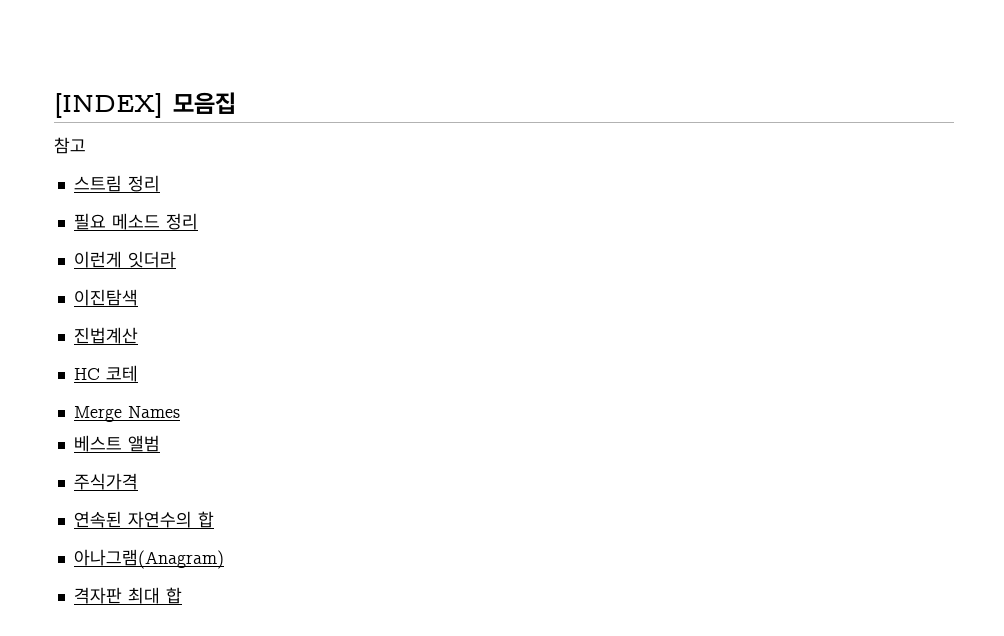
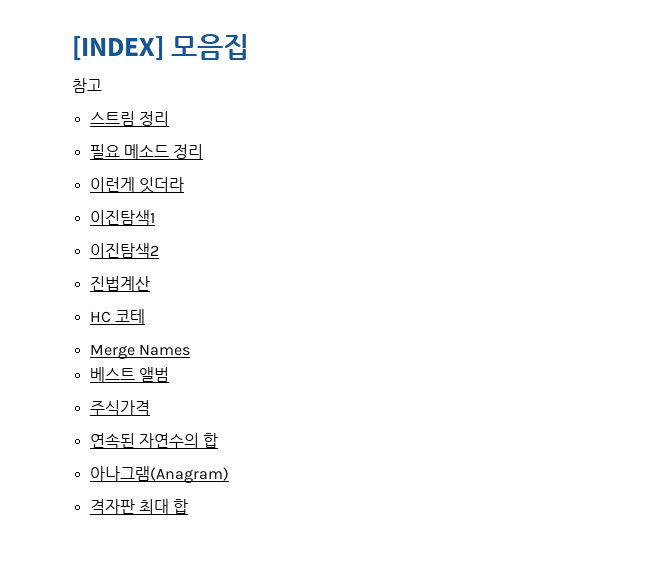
[73,289,138,306] 이진탐색 -> [89,210,155,225] [89,243,159,258] 이진탐색1 // 이진탐색2

